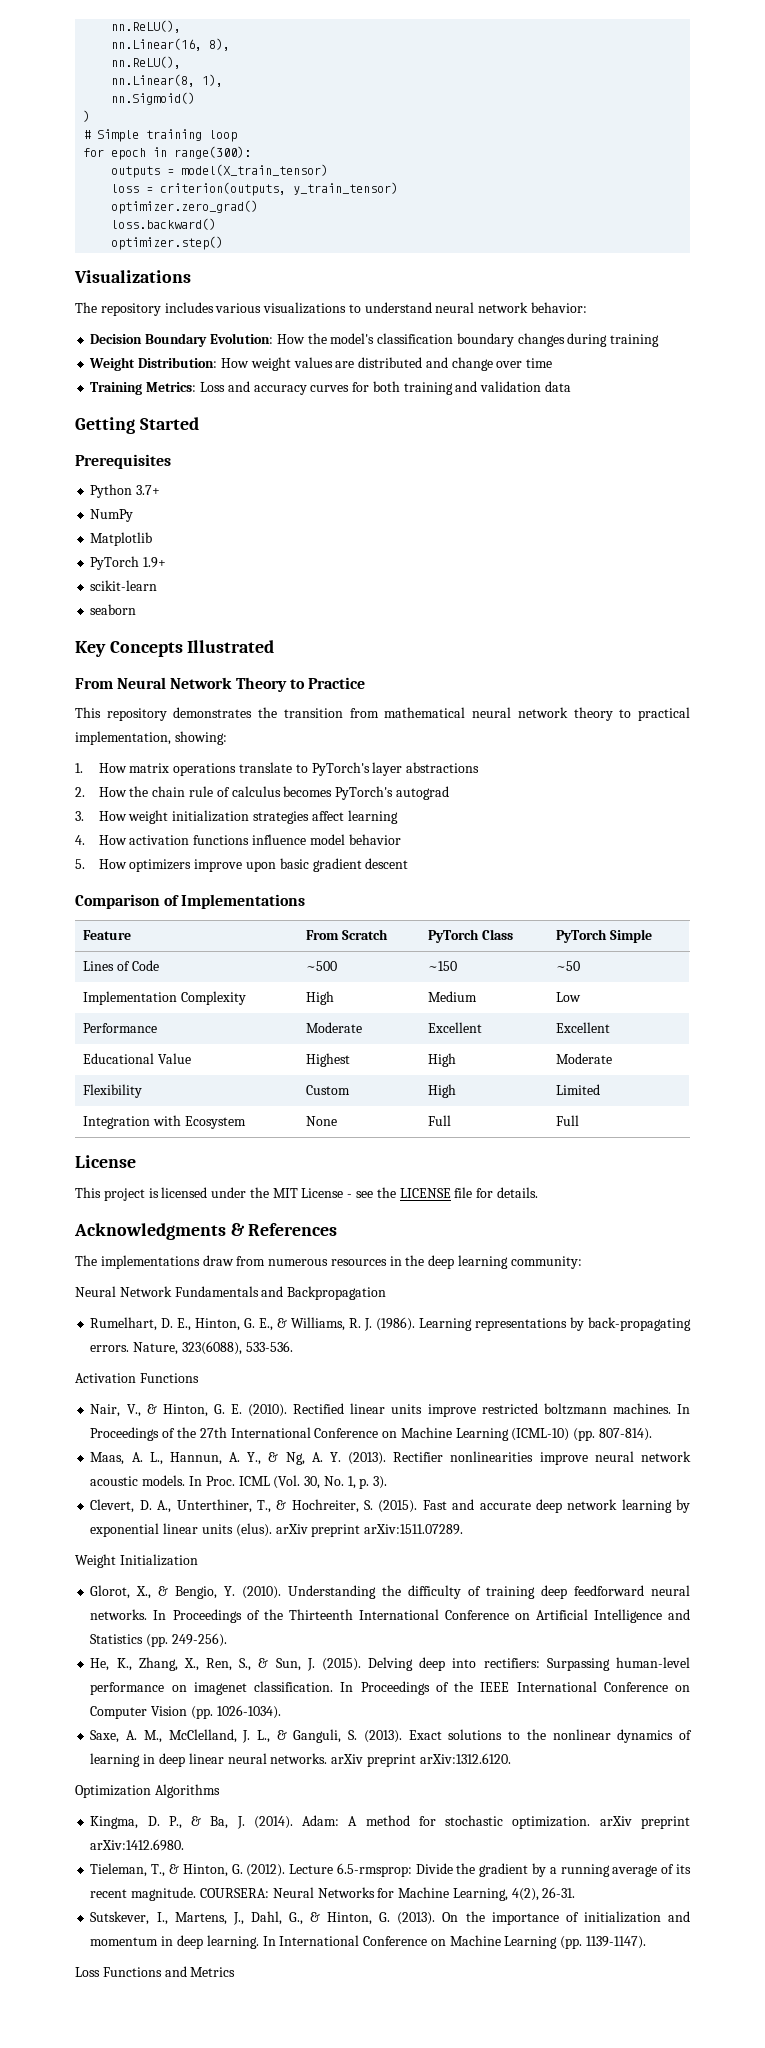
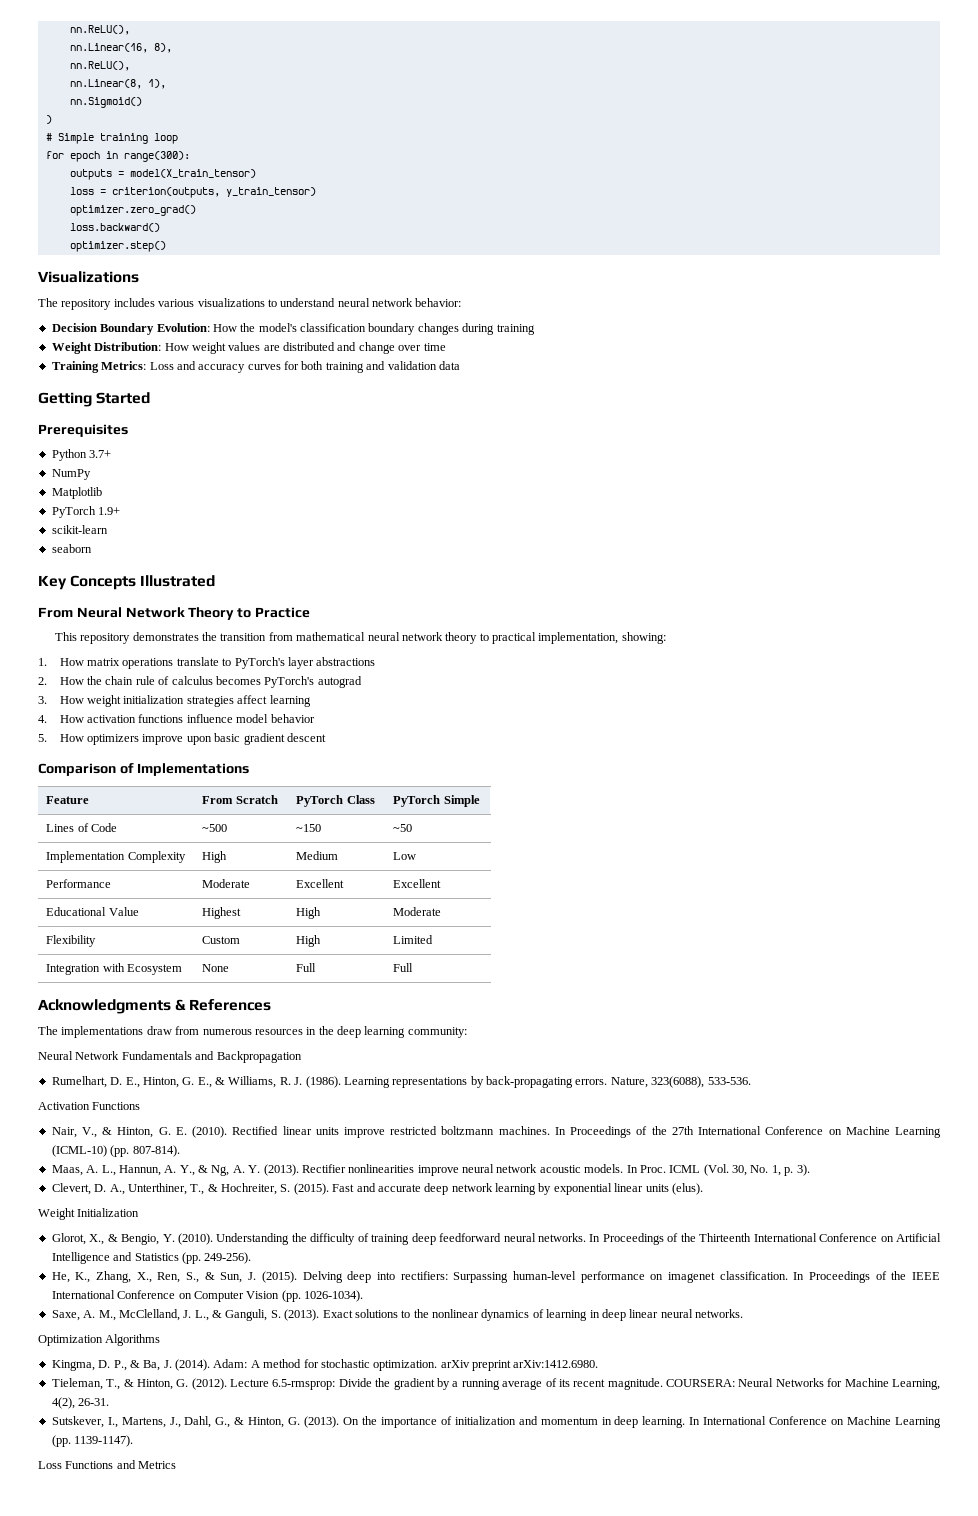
[75,1155,136,1168] [75,1187,538,1201] // License // This project is licensed under the MIT License - see the LICENSE file for details. -> (414, 967) none
[275,1524,464,1537] arXiv preprint arXiv:1511.07289. -> (703, 1189) none
[331,1753,511,1767] arXiv preprint arXiv:1312.6120. -> (743, 1313) none

